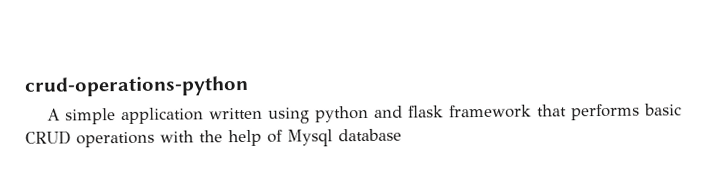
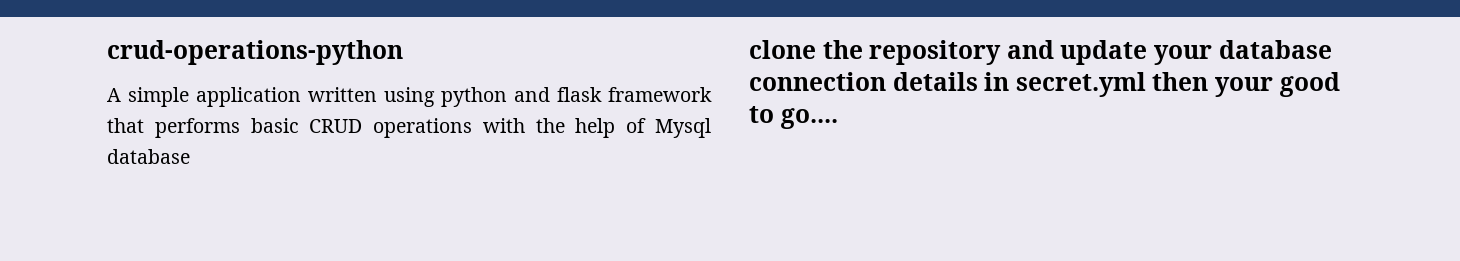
(402, 135) none -> [749,40,1332,65] [749,72,1340,97] [749,106,838,129] // clone the repository and update your database connection details in secret.yml then your good to go....

